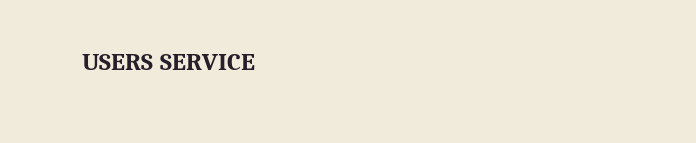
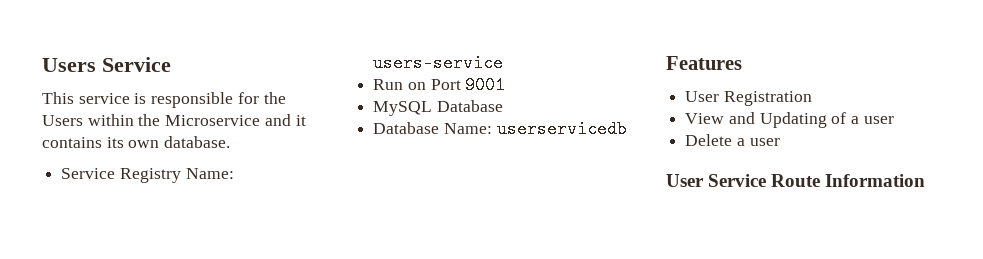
[82,54,255,70] USERS SERVICE -> [42,57,171,72] [42,92,286,108] [42,114,306,126] [42,136,231,148] [61,168,234,183] [373,54,504,72] [373,76,506,94] [373,100,503,116] [373,120,627,138] [666,56,742,70] [685,91,812,106] [685,112,894,128] [685,134,780,146] [666,174,926,187] Users Service // This service is responsible for the Users within the Microservice and it contains its own database. // Service Registry Name: users-service // Run on Port 9001 // MySQL Database // Database Name: userservicedb // Features // User Registration // View and Updating of a user // Delete a user // User Service Route Information

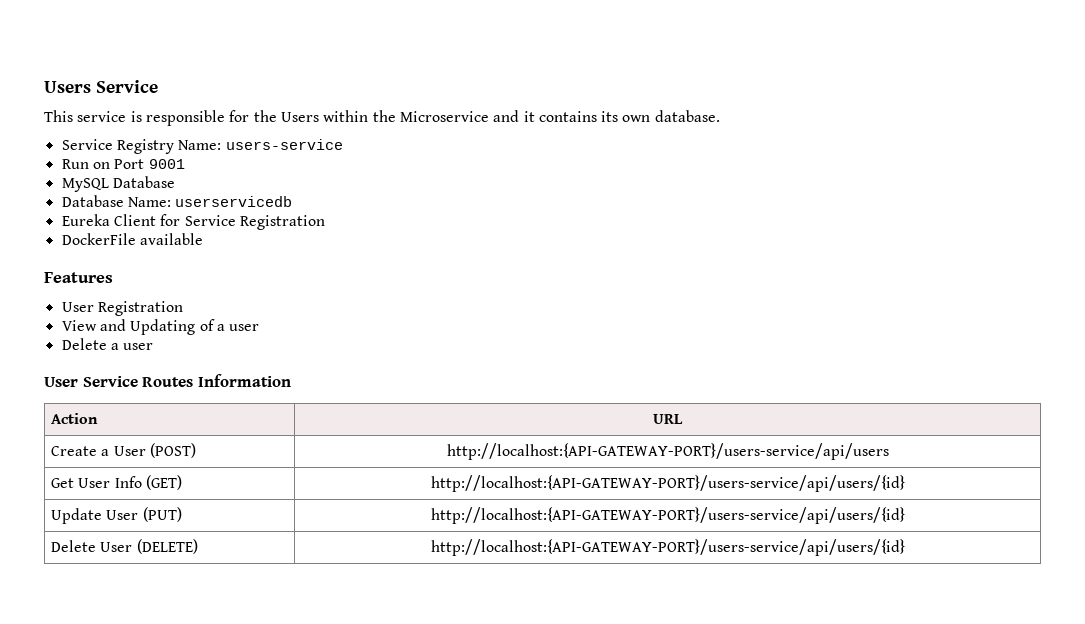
(627, 129) none -> [61,214,325,230] [61,233,203,245] // Eureka Client for Service Registration // DockerFile available
[771,174,821,187] Route -> [142,377,194,387] Routes
(926, 180) none -> [50,413,98,424] [653,414,683,424] [50,443,196,458] [446,443,889,460] [50,475,182,490] [430,475,905,492] [50,507,182,524] [430,507,905,524] [50,539,198,554] [430,539,905,556] // Action | URL // Create a User (POST) | http://localhost:{API-GATEWAY-PORT}/users-service/api/users // Get User Info (GET) | http://localhost:{API-GATEWAY-PORT}/users-service/api/users/{id} // Update User (PUT) | http://localhost:{API-GATEWAY-PORT}/users-service/api/users/{id} // Delete User (DELETE) | http://localhost:{API-GATEWAY-PORT}/users-service/api/users/{id}

